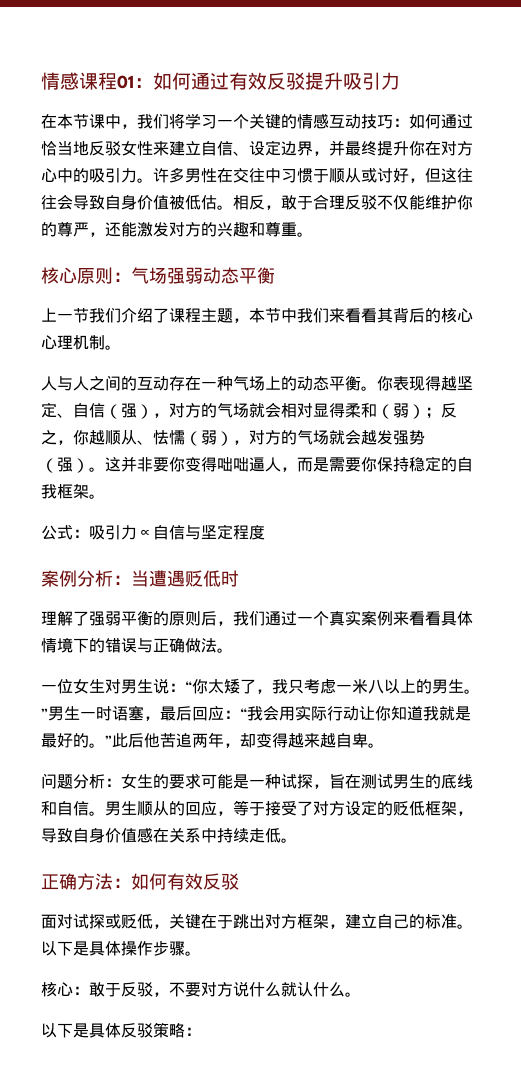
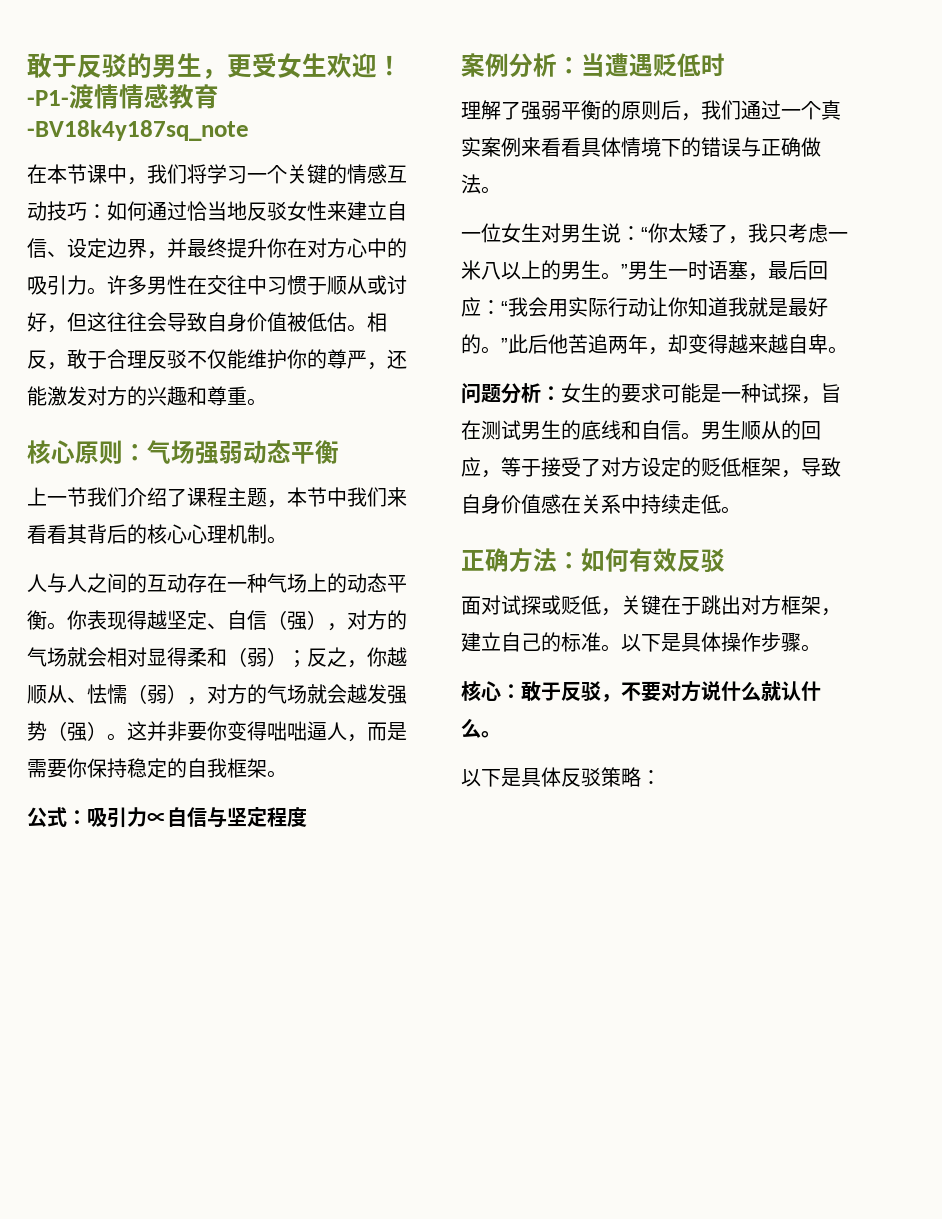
[41,72,400,90] 情感课程01：如何通过有效反驳提升吸引力 -> [27,53,402,79] [27,84,219,109] [27,120,249,141] 敢于反驳的男生，更受女生欢迎！-P1-渡情情感教育-BV18k4y187sq_note

